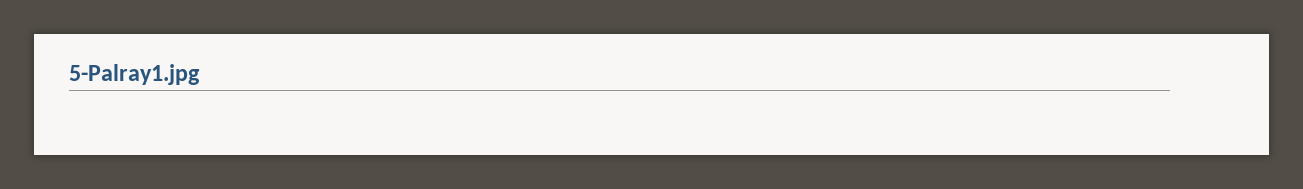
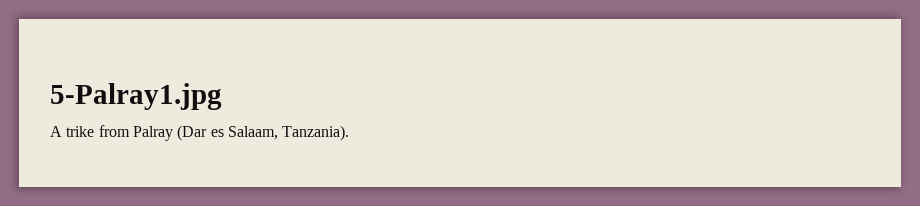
(200, 74) none -> [50,125,350,141] // A trike from Palray (Dar es Salaam, Tanzania).

